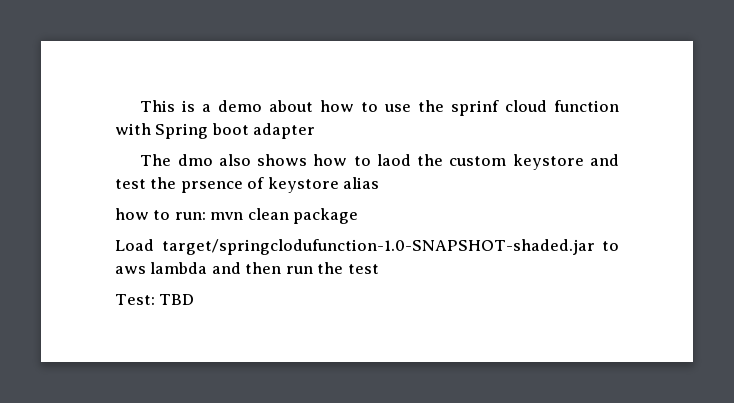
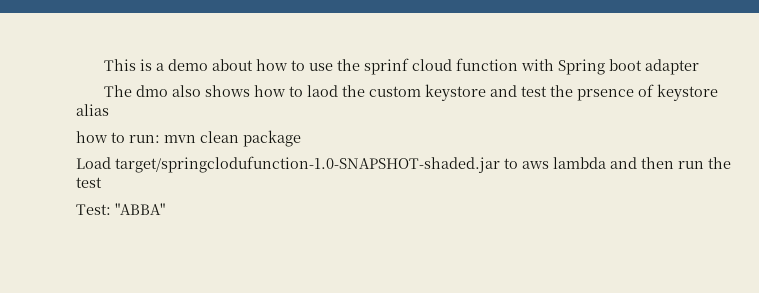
[159,294,195,305] TBD -> [115,203,165,215] "ABBA"

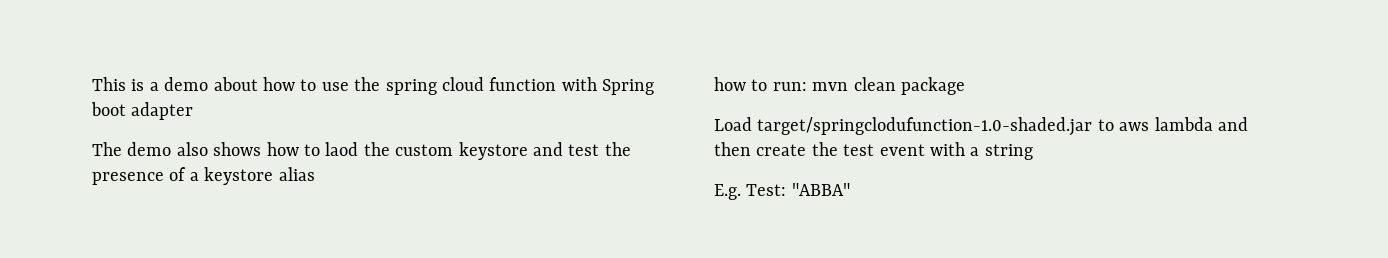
[363,58,409,75] sprinf -> [385,79,437,95] spring
[135,85,168,97] dmo -> [127,142,172,156] demo
[576,84,654,101] prsence of -> [92,167,199,185] presence of a
[115,156,500,173] target/springclodufunction-1.0-SNAPSHOT-shaded.jar -> [757,117,1093,136] target/springclodufunction-1.0-shaded.jar
[678,161,704,169] run -> [756,144,807,156] create
(102, 182) // -> [879,142,1033,160] [714,184,741,200] event with a string // E.g.

